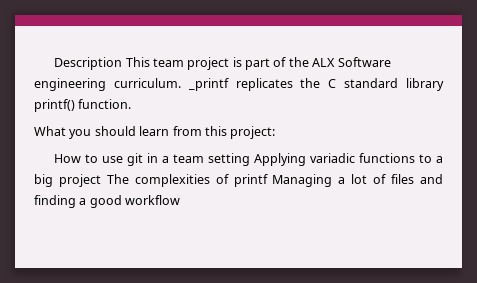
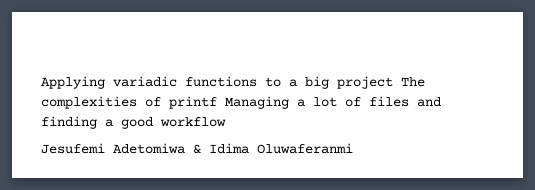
[54,57,391,70] [34,78,444,91] [34,99,132,112] [34,126,276,139] [54,153,251,166] Description This team project is part of the ALX Software engineering curriculum. _printf replicates the C standard library printf() function. // What you should learn from this project: // How to use git in a team setting -> (41, 82) none
(181, 200) none -> [41,143,353,154] // Jesufemi Adetomiwa & Idima Oluwaferanmi

